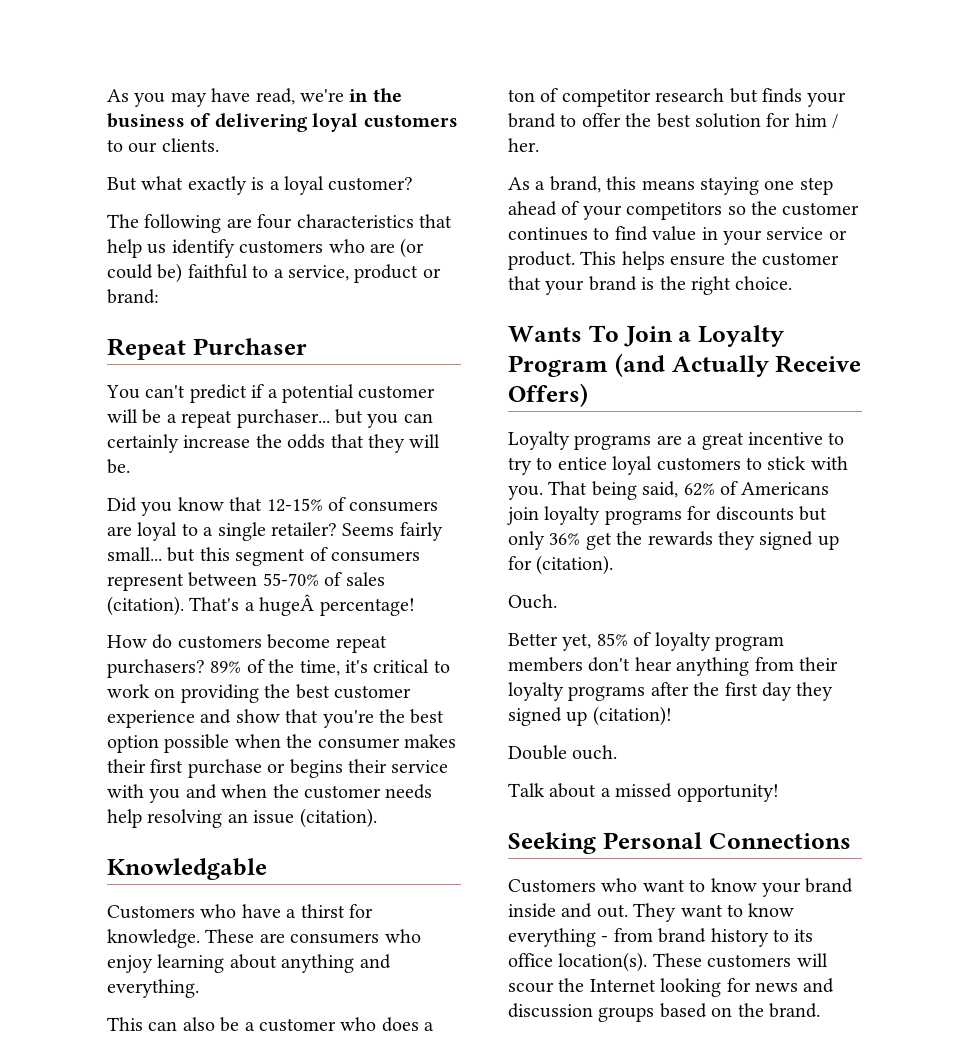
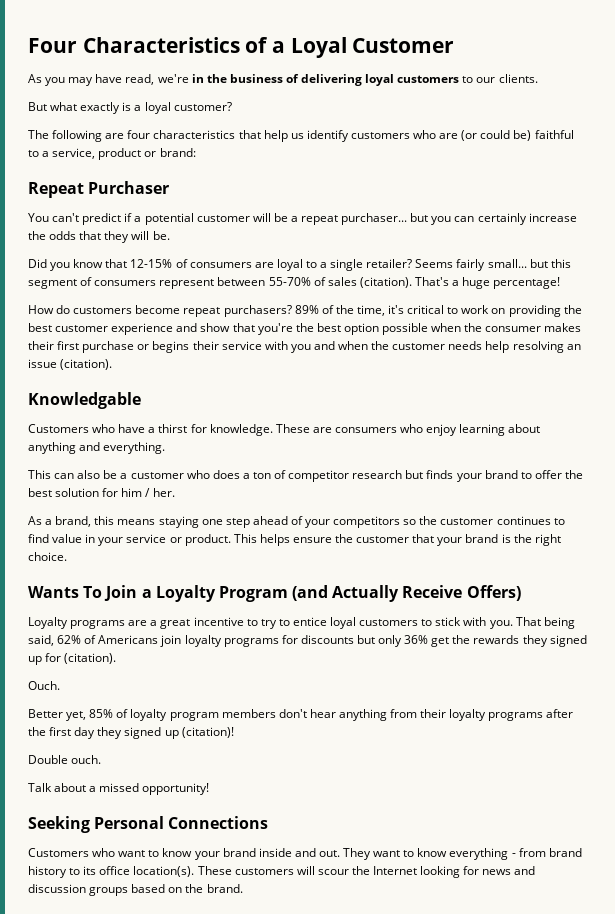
(107, 95) none -> [28,37,455,58] Four Characteristics of a Loyal Customer //
[259,594,315,616] hugeÂ -> [462,277,491,289] huge

